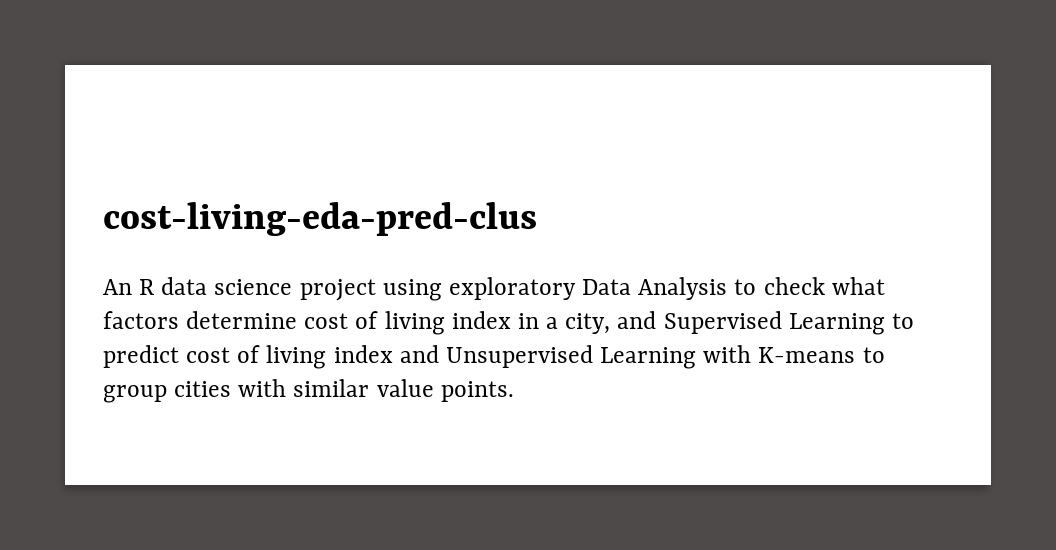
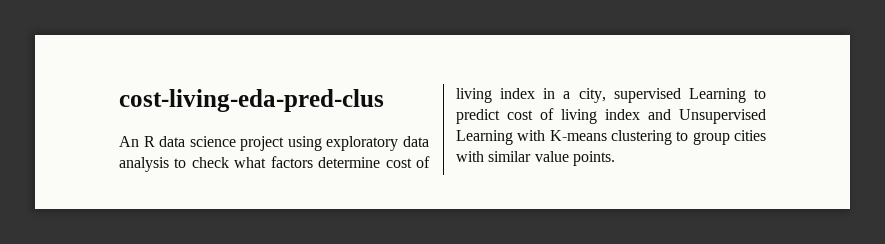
[582,277,728,300] Data Analysis -> [403,136,429,147] [119,157,169,172] data analysis
[617,311,782,334] and Supervised -> [613,88,681,103] supervised
(856, 355) none -> [611,130,672,145] clustering

